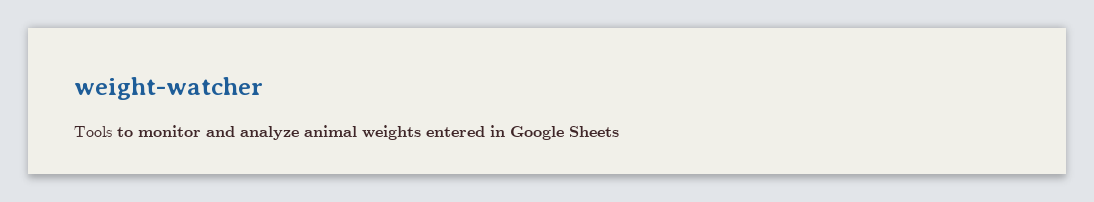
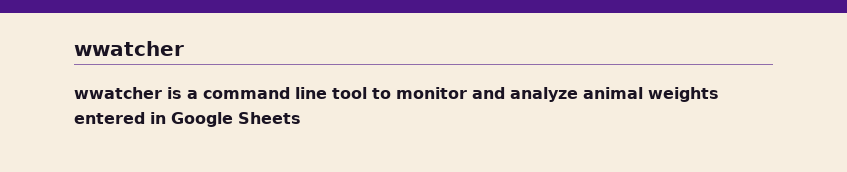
[74,77,263,100] [74,126,112,137] weight-watcher // Tools -> [74,41,184,56] [74,87,367,99] wwatcher // wwatcher is a command line tool

